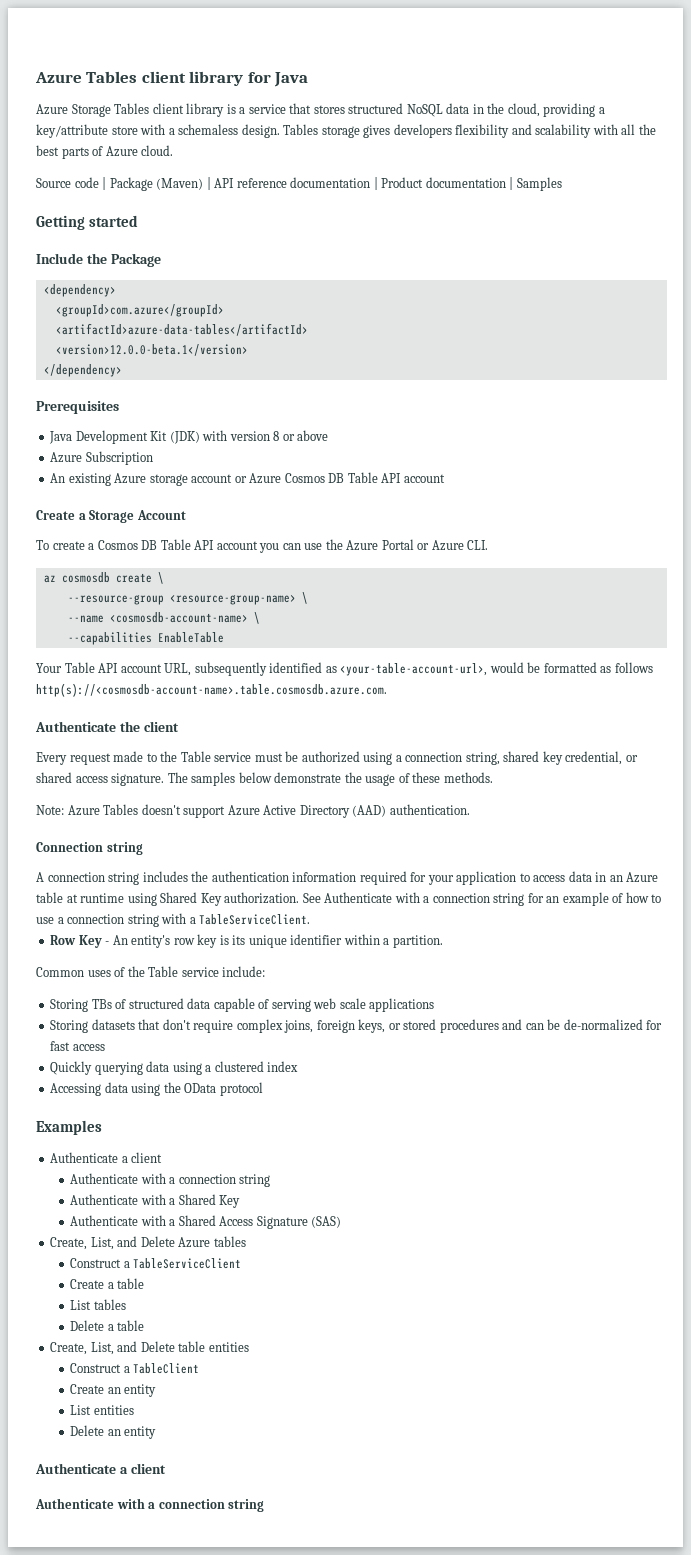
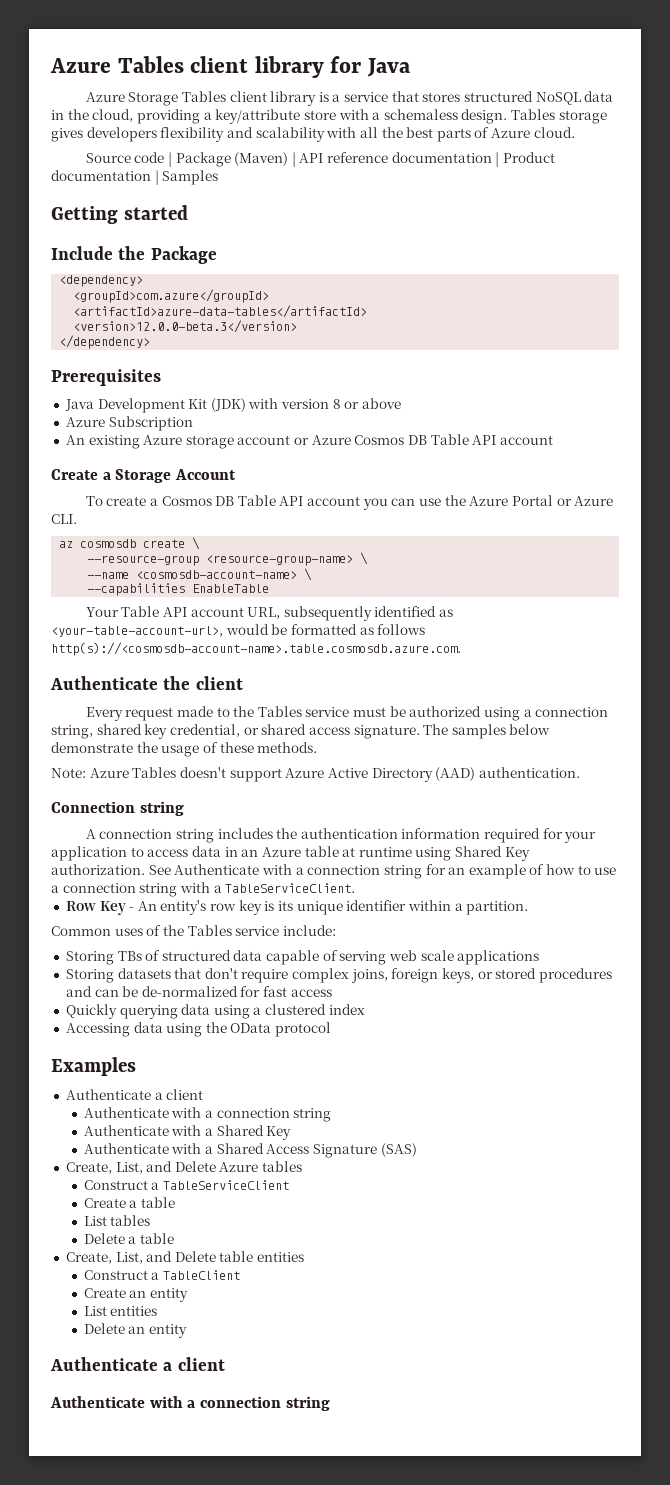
[55,344,248,356] <version>12.0.0-beta.1</version> -> [73,320,298,333] <version>12.0.0-beta.3</version>
[180,751,211,762] Table -> [257,706,302,717] Tables
[148,966,179,977] Table -> [187,925,232,936] Tables

